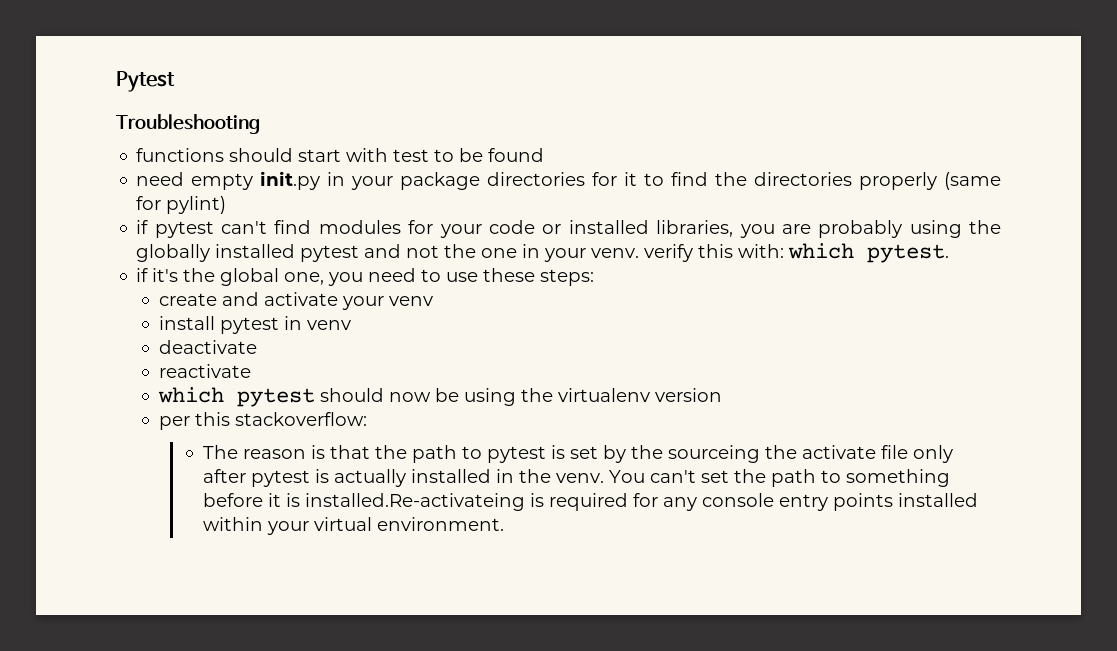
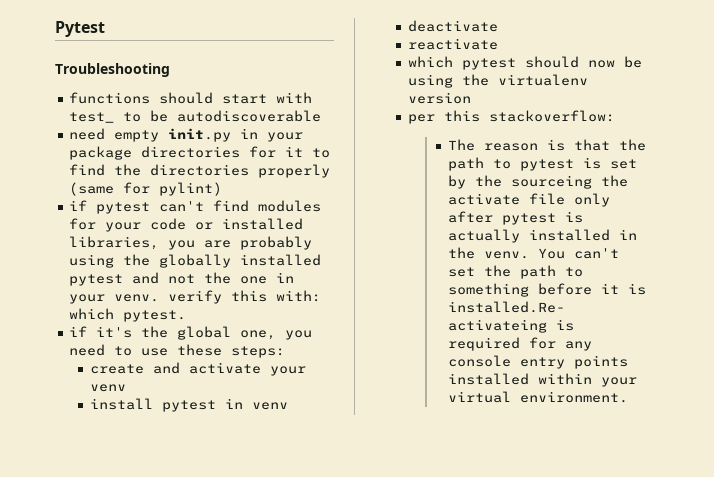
[393,149,430,162] test -> [69,112,115,123] test_
[488,148,545,162] found -> [177,110,322,122] autodiscoverable

